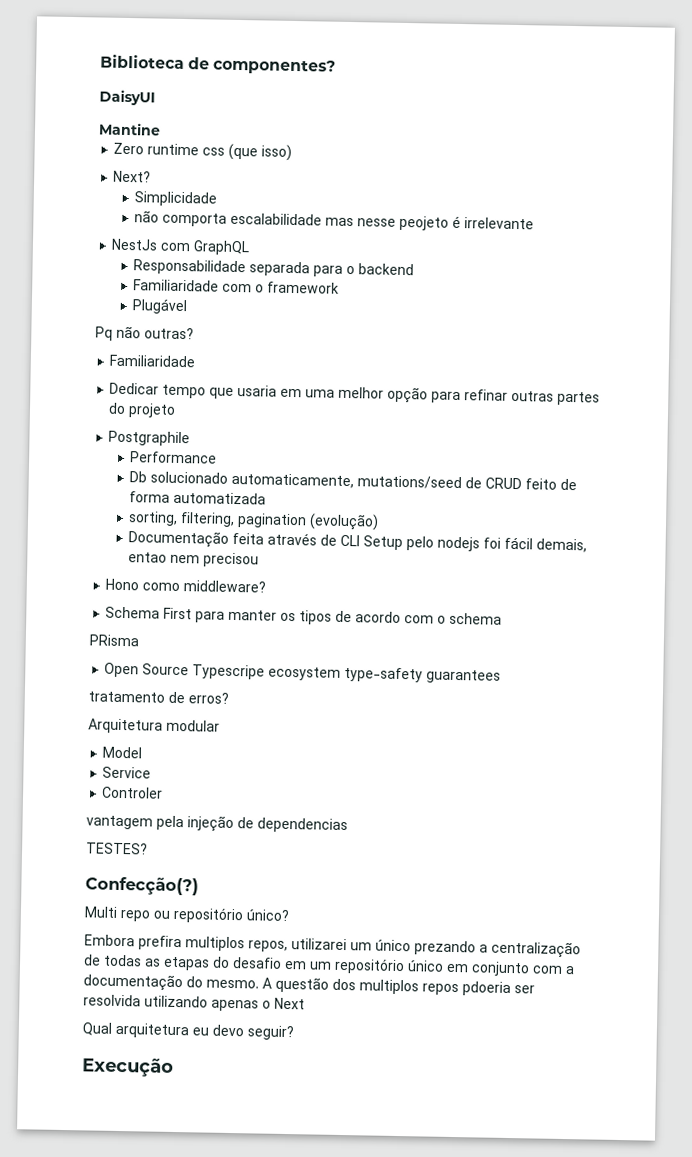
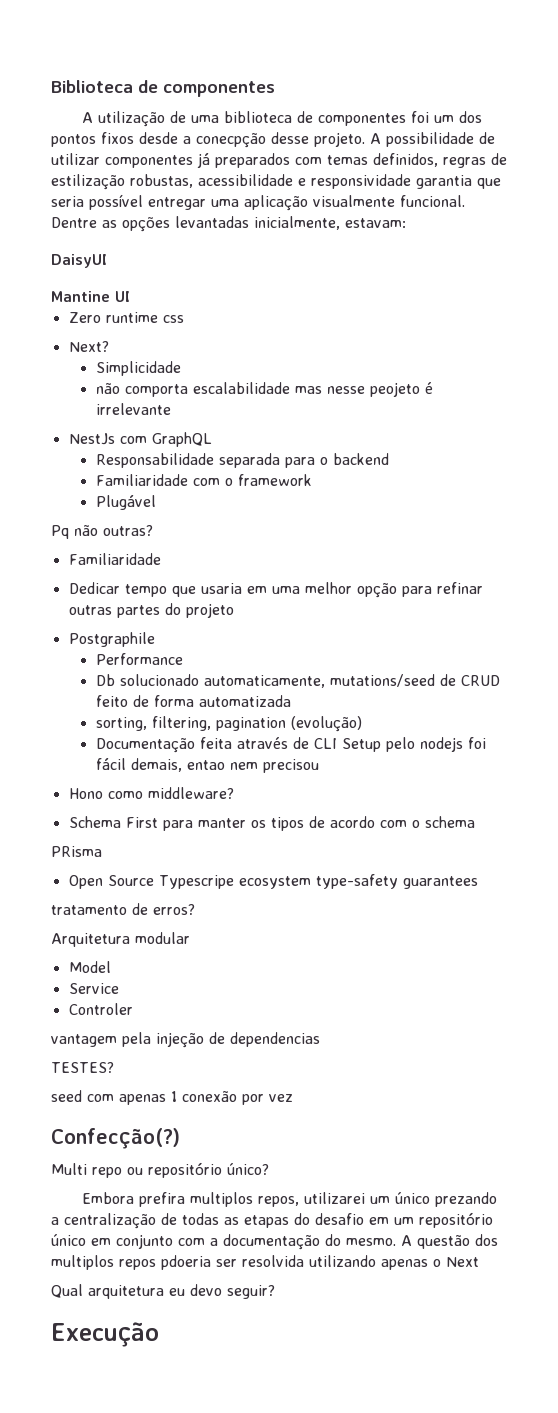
[213,58,337,75] componentes? -> [163,81,275,97] [82,111,483,127] [51,132,495,148] [51,153,507,168] [51,174,501,190] [51,194,465,211] [51,216,406,232] componentes // A utilização de uma biblioteca de componentes foi um dos pontos fixos desde a conecpção desse projeto. A possibilidade de utilizar componentes já preparados com temas definidos, regras de estilização robustas, acessibilidade e responsividade garantia que seria possível entregar uma aplicação visualmente funcional. Dentre as opções levantadas inicialmente, estavam:
(161, 129) none -> [115,291,130,302] UI
[228,143,293,161] (que isso) -> (184, 319) none
(148, 848) none -> [51,1090,293,1105] // seed com apenas 1 conexão por vez

